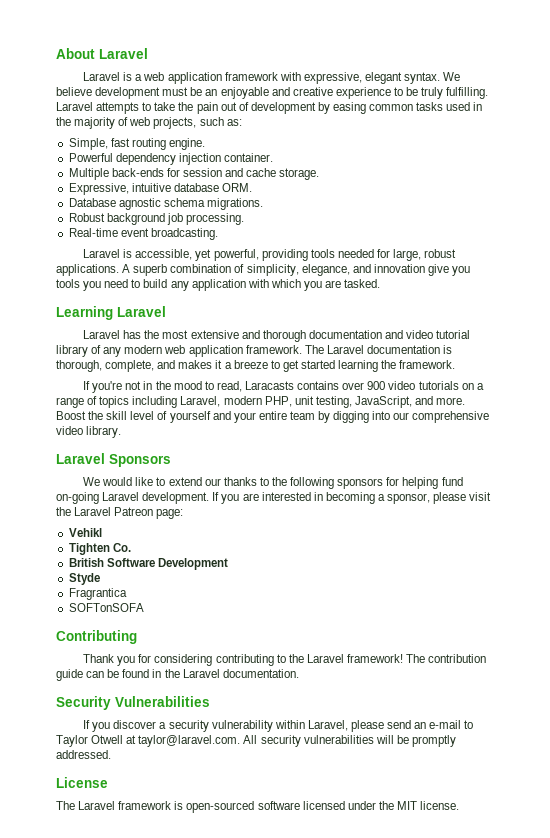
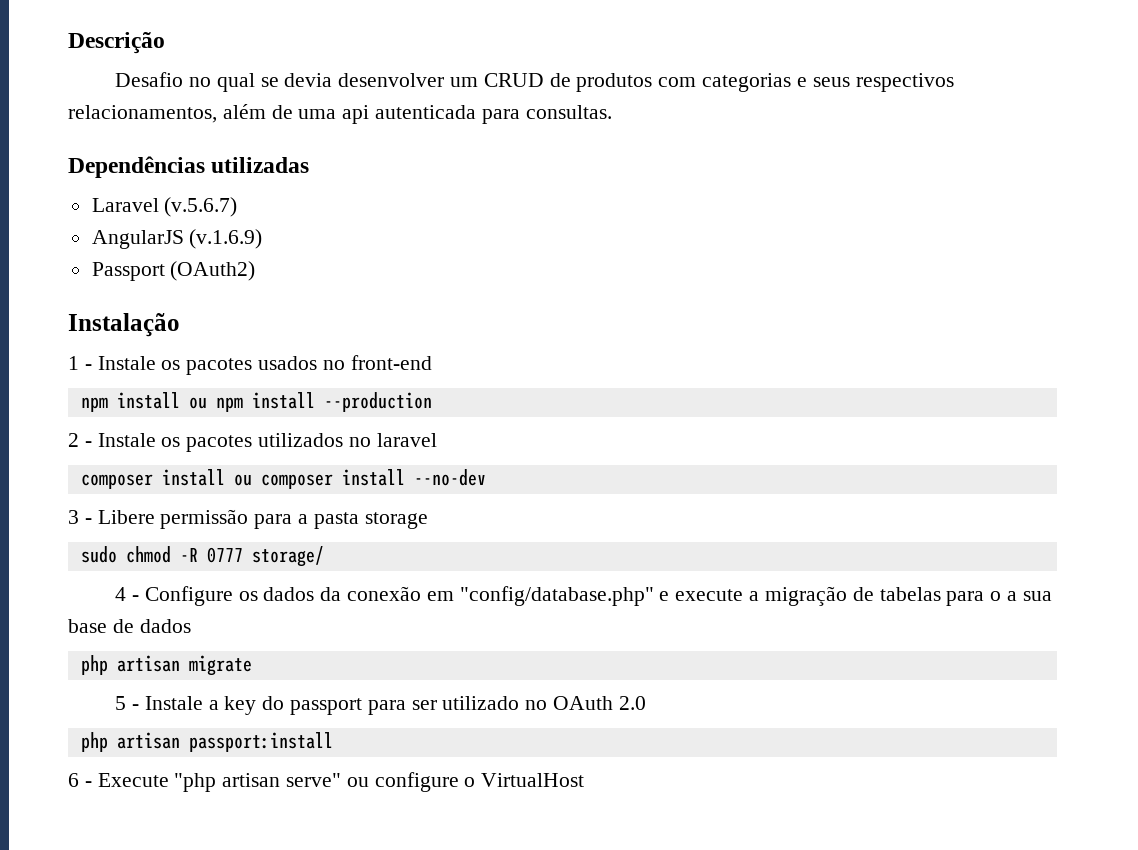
[56,48,148,59] [83,72,461,84] [56,87,489,99] [56,102,483,114] [56,117,242,129] [68,138,205,150] [68,153,273,165] [68,168,320,180] [68,183,252,195] [68,198,263,210] [68,213,244,225] [68,228,218,240] [83,249,457,261] [56,264,471,276] [56,279,381,291] [56,306,166,320] [83,330,471,342] [56,345,453,357] [56,360,456,372] [83,381,484,393] [56,396,466,408] [56,411,490,423] [56,426,122,438] [56,453,171,467] [83,477,463,489] [56,492,492,504] [56,507,184,519] [68,528,102,537] [68,543,131,555] [68,558,228,570] [68,573,100,585] [68,588,127,600] [68,603,144,612] [56,630,137,644] [83,654,487,666] [56,669,299,681] [56,696,210,710] [83,720,474,732] [56,735,456,747] [56,750,111,759] [56,777,108,788] [56,801,460,813] About Laravel // Laravel is a web application framework with expressive, elegant syntax. We believe development must be an enjoyable and creative experience to be truly fulfilling. Laravel attempts to take the pain out of development by easing common tasks used in the majority of web projects, such as: // Simple, fast routing engine. // Powerful dependency injection container. // Multiple back-ends for session and cache storage. // Expressive, intuitive database ORM. // Database agnostic schema migrations. // Robust background job processing. // Real-time event broadcasting. // Laravel is accessible, yet powerful, providing tools needed for large, robust applications. A superb combination of simplicity, elegance, and innovation give you tools you need to build any application with which you are tasked. // Learning Laravel // Laravel has the most extensive and thorough documentation and video tutorial library of any modern web application framework. The Laravel documentation is thorough, complete, and makes it a breeze to get started learning the framework. // If you're not in the mood to read, Laracasts contains over 900 video tutorials on a range of topics including Laravel, modern PHP, unit testing, JavaScript, and more. Boost the skill level of yourself and your entire team by digging into our comprehensive video library. // Laravel Sponsors // We would like to extend our thanks to the following sponsors for helping fund on-going Laravel development. If you are interested in becoming a sponsor, please visit the Laravel Patreon page: // Vehikl // Tighten Co. // British Software Development // Styde // Fragrantica // SOFTonSOFA // Contributing // Thank you for considering contributing to the Laravel framework! The contribution guide can be found in the Laravel documentation. // Security Vulnerabilities // If you discover a security vulnerability within Laravel, please send an e-mail to Taylor Otwell at taylor@laravel.com. All security vulnerabilities will be promptly addressed. // License // The Laravel framework is open-sourced software licensed under the MIT license. -> [68,32,165,54] [115,72,954,92] [68,104,612,124] [68,156,310,178] [91,197,238,217] [91,229,263,249] [91,261,256,281] [68,313,180,337] [68,355,432,375] [80,392,432,412] [68,433,437,452] [80,469,486,489] [68,509,428,529] [80,546,324,567] [115,586,1052,606] [68,619,191,633] [80,655,252,676] [115,696,646,715] [80,732,333,752] [68,772,585,792] Descrição // Desafio no qual se devia desenvolver um CRUD de produtos com categorias e seus respectivos relacionamentos, além de uma api autenticada para consultas. // Dependências utilizadas // Laravel (v.5.6.7) // AngularJS (v.1.6.9) // Passport (OAuth2) // Instalação // 1 - Instale os pacotes usados no front-end // npm install ou npm install --production // 2 - Instale os pacotes utilizados no laravel // composer install ou composer install --no-dev // 3 - Libere permissão para a pasta storage // sudo chmod -R 0777 storage/ // 4 - Configure os dados da conexão em "config/database.php" e execute a migração de tabelas para o a sua base de dados // php artisan migrate // 5 - Instale a key do passport para ser utilizado no OAuth 2.0 // php artisan passport:install // 6 - Execute "php artisan serve" ou configure o VirtualHost

